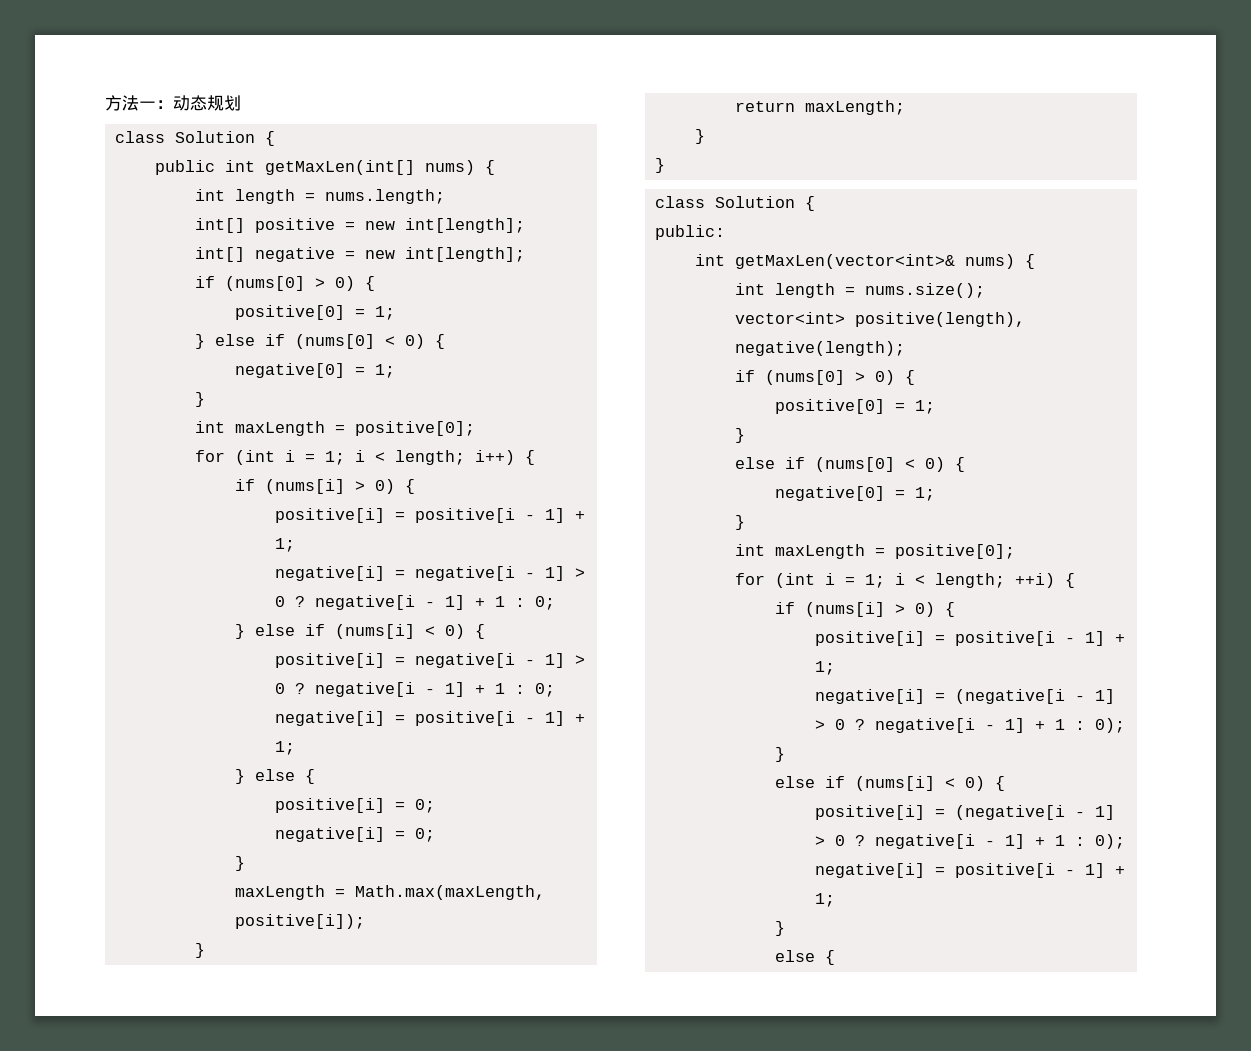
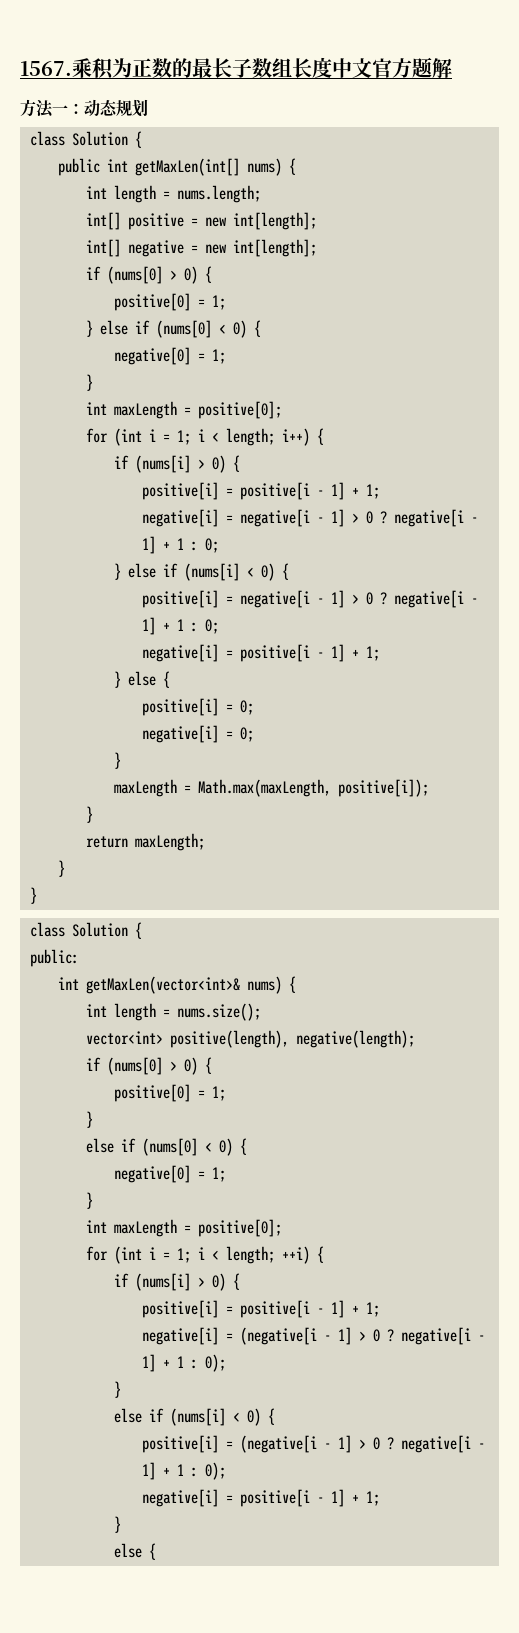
(105, 103) none -> [20,57,452,80] 1567.乘积为正数的最长子数组长度中文官方题解 //

